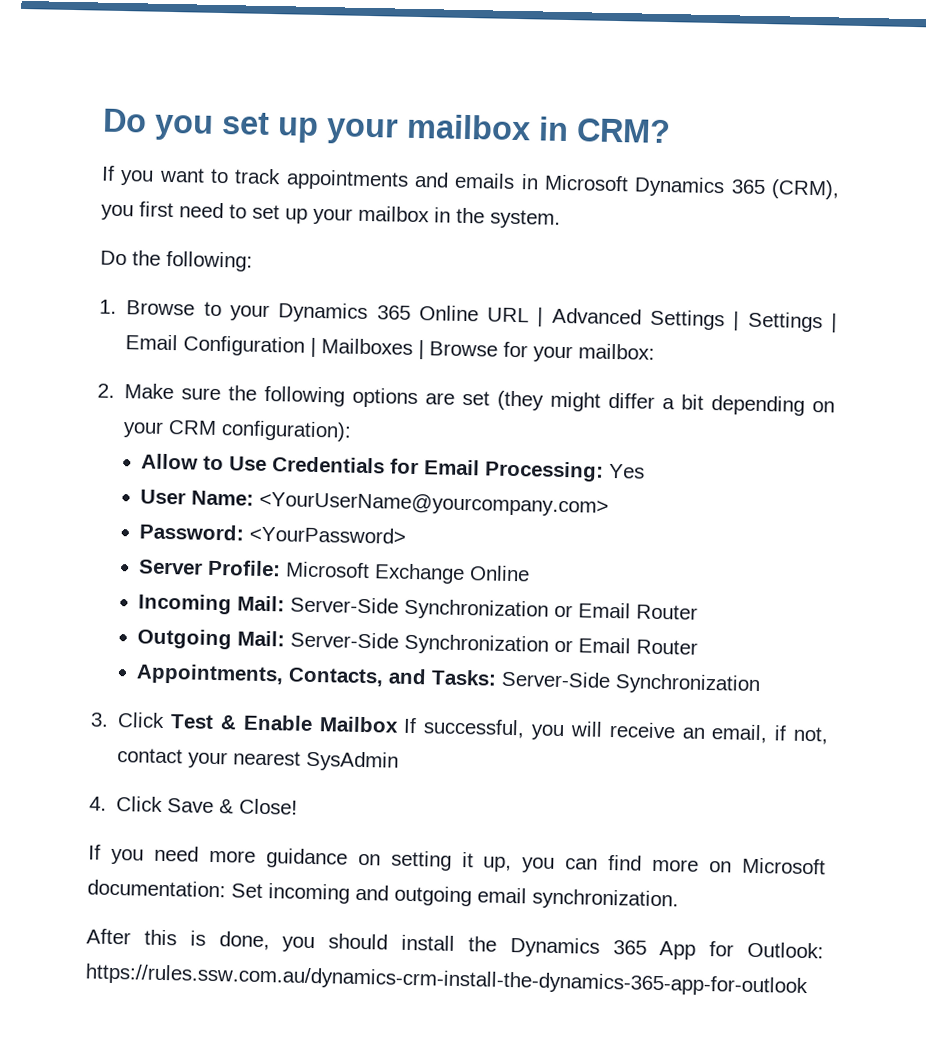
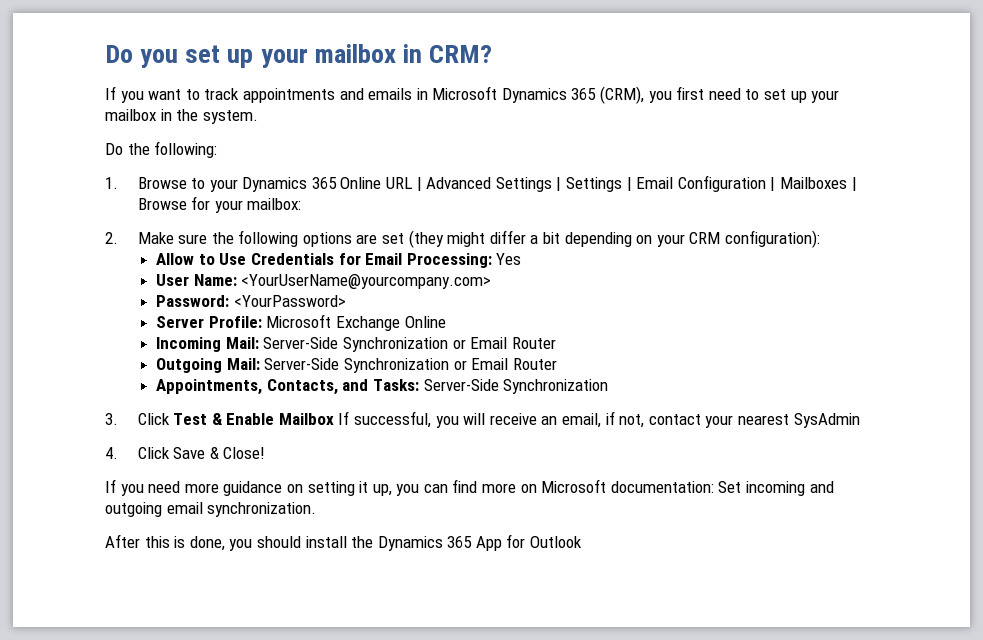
[747,941,825,959] [85,963,808,998] Outlook: https://rules.ssw.com.au/dynamics-crm-install-the-dynamics-365-app-for-outlook -> [530,536,583,548] Outlook

